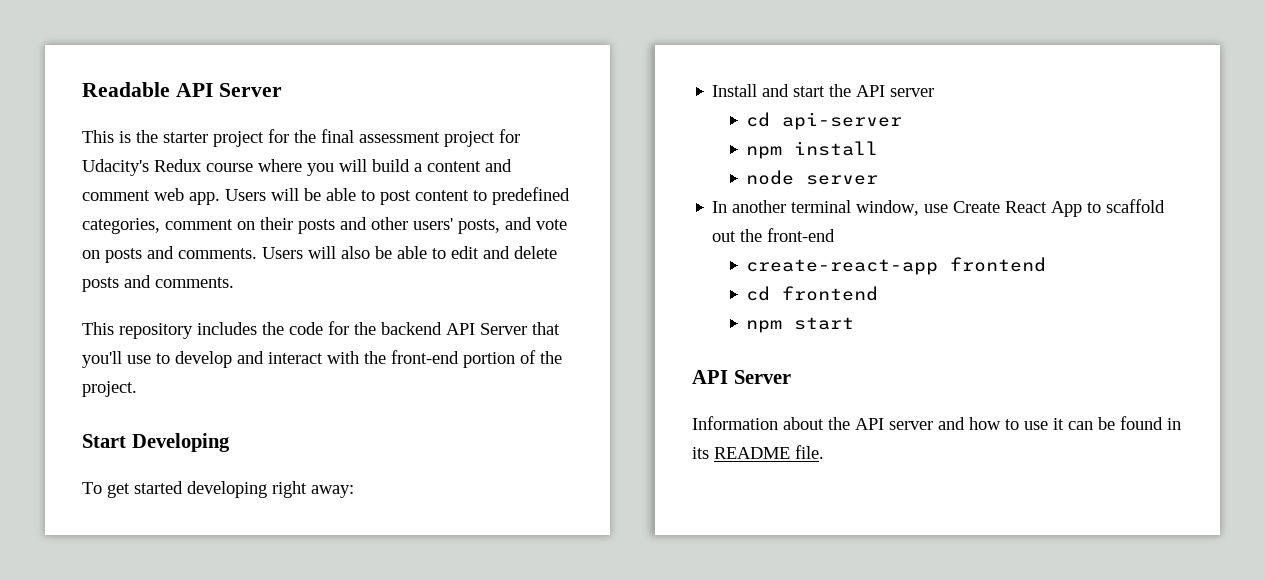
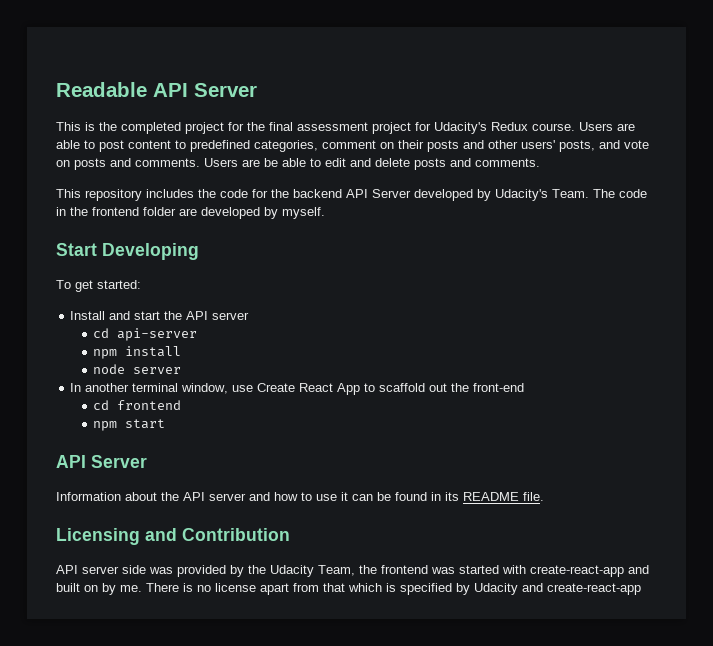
[163,132,208,143] starter -> [121,122,181,134] completed
[206,159,512,176] [82,188,321,205] course where you will build a content and comment web app. Users will be -> [532,122,635,131] course. Users are
[308,246,370,259] will also -> [242,159,260,167] are
[532,322,560,335] [82,350,562,368] [82,381,137,397] that you'll use to develop and interact with the front-end portion of the project. -> [414,189,647,201] [56,207,325,219] developed by Udacity's Team. The code in the frontend folder are developed by myself.
[134,481,354,498] started developing right away: -> [97,280,141,289] started:
[746,257,1047,275] // create-react-app frontend -> (525, 387) none
(824, 452) none -> [56,528,290,545] [56,565,649,577] [56,583,641,595] // Licensing and Contribution // API server side was provided by the Udacity Team, the frontend was started with create-react-app and built on by me. There is no license apart from that which is specified by Udacity and create-react-app

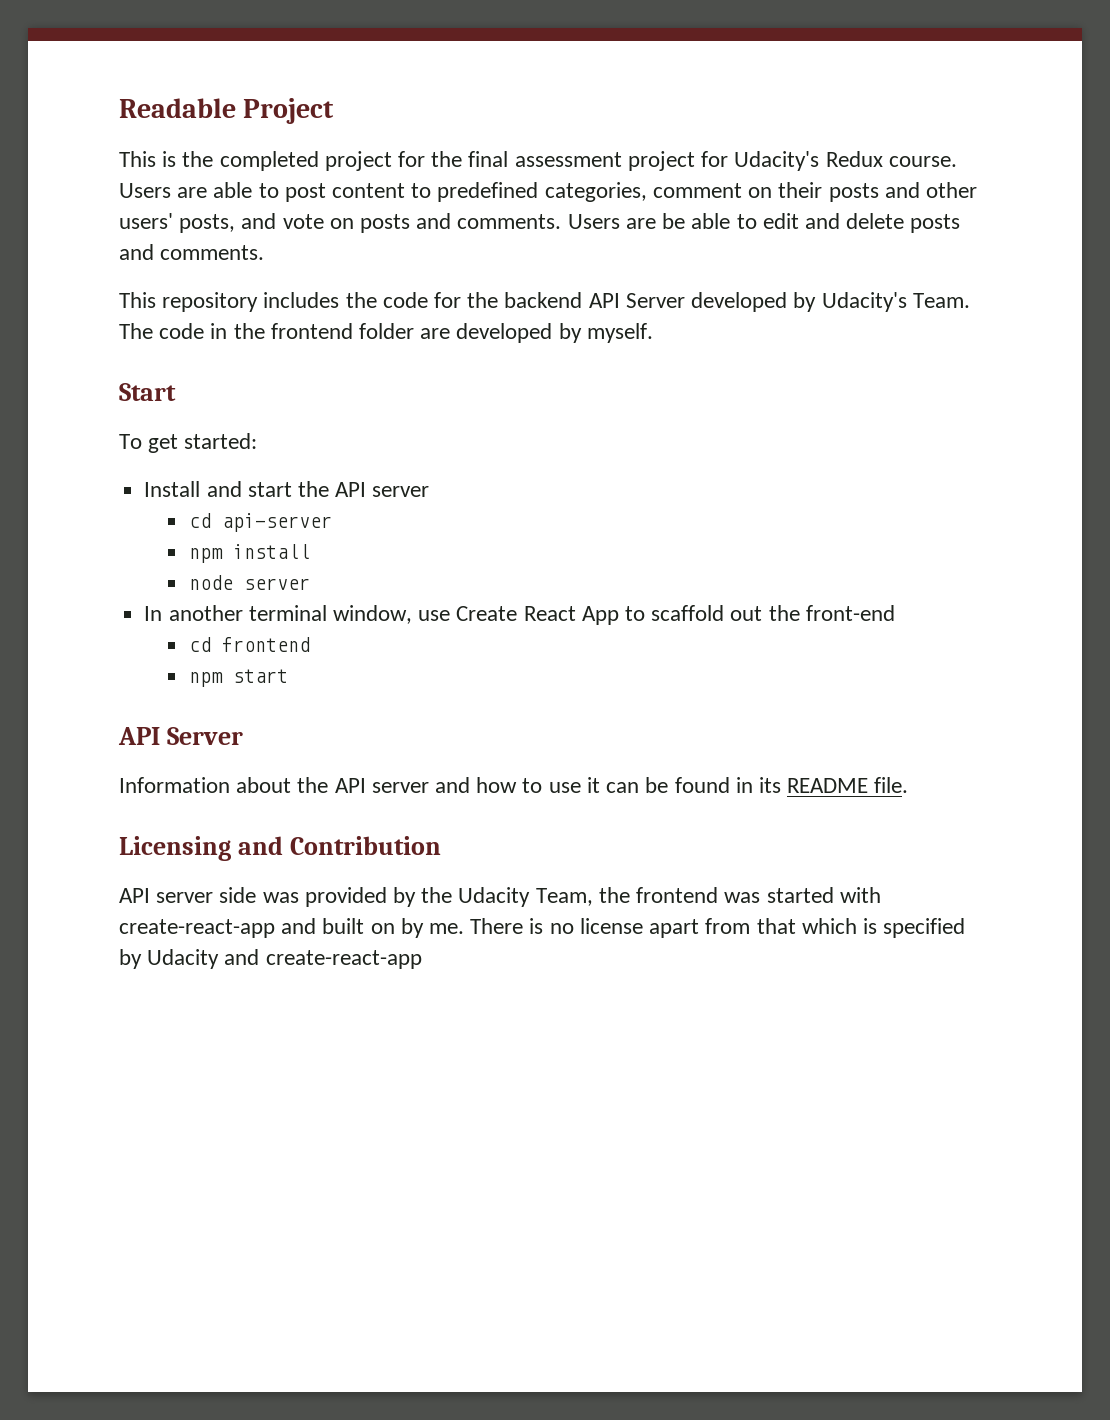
[153,83,257,97] API Server -> [243,98,335,124] Project
[102,243,199,260] Developing -> (176, 392) none

